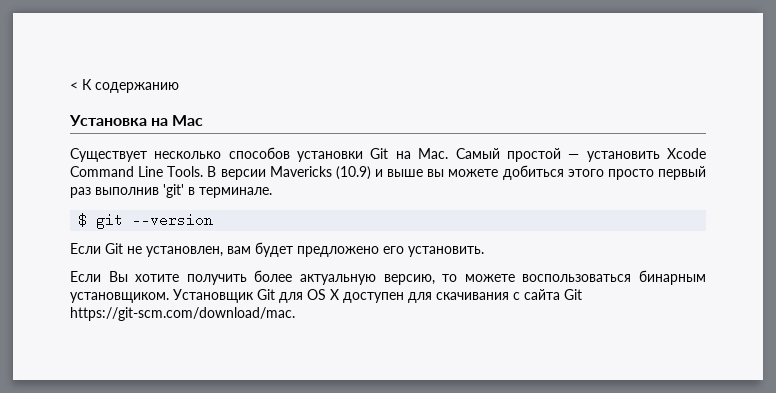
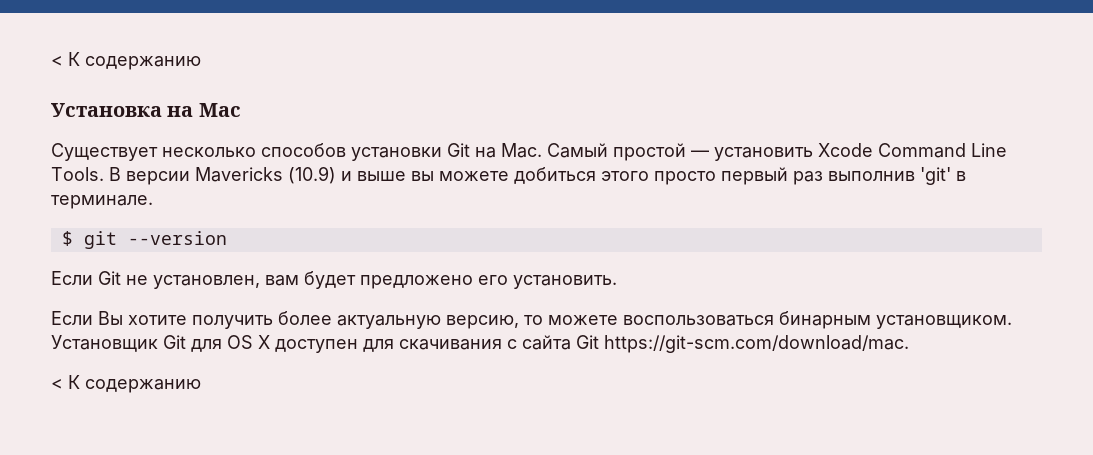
(295, 314) none -> [51,375,201,393] // < К содержанию

